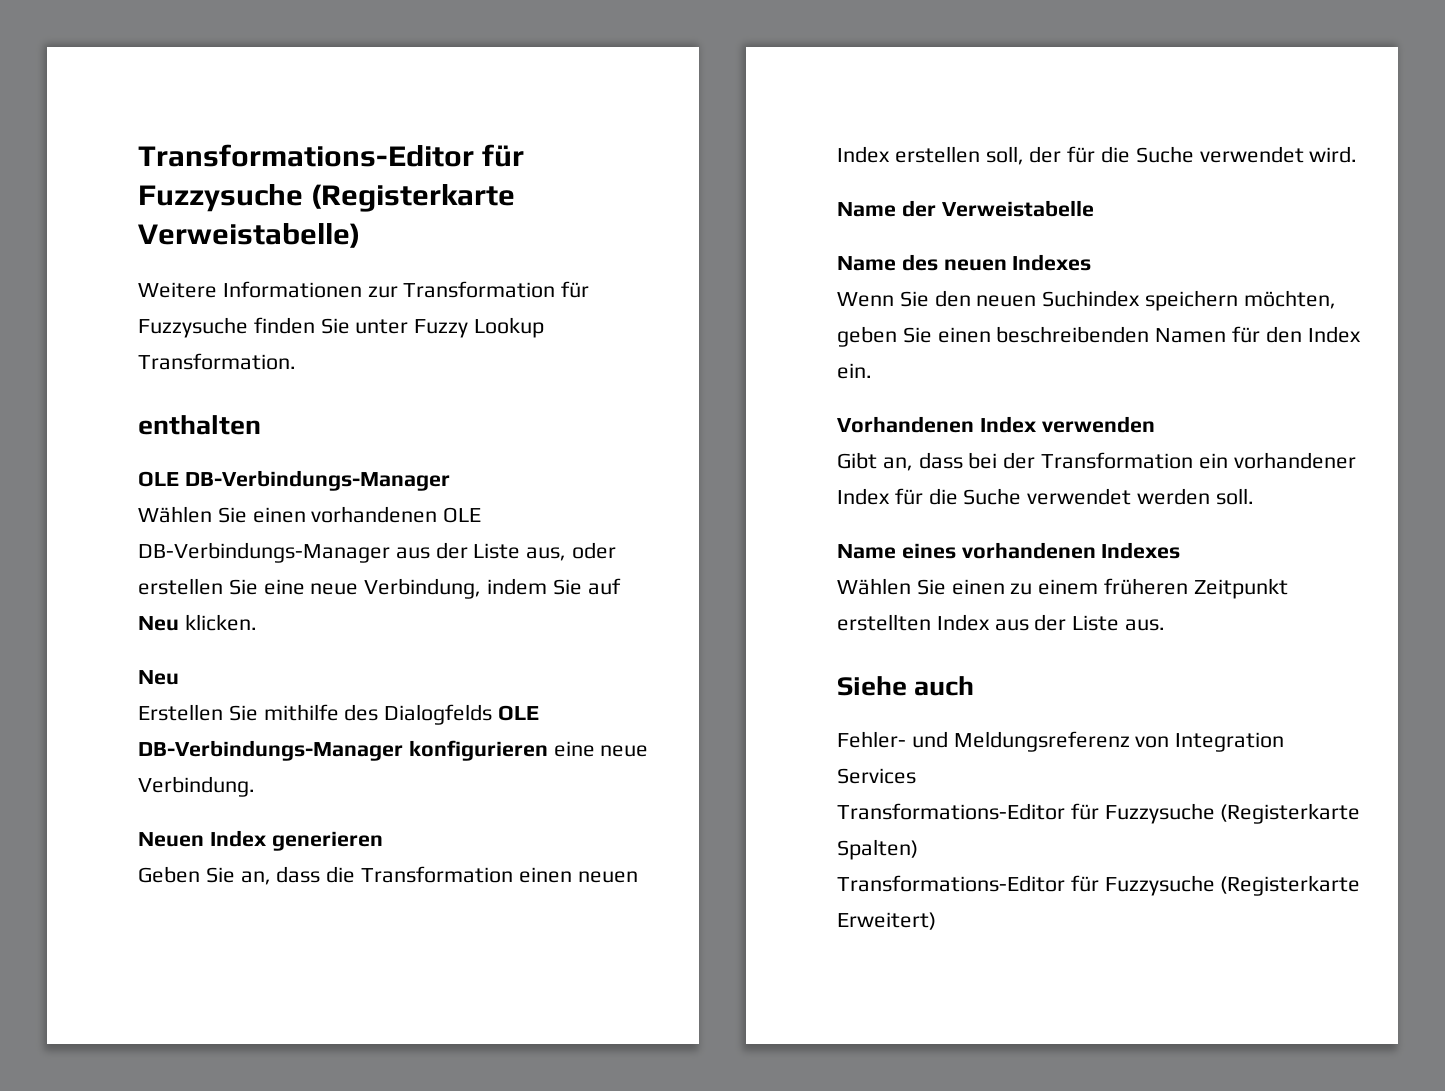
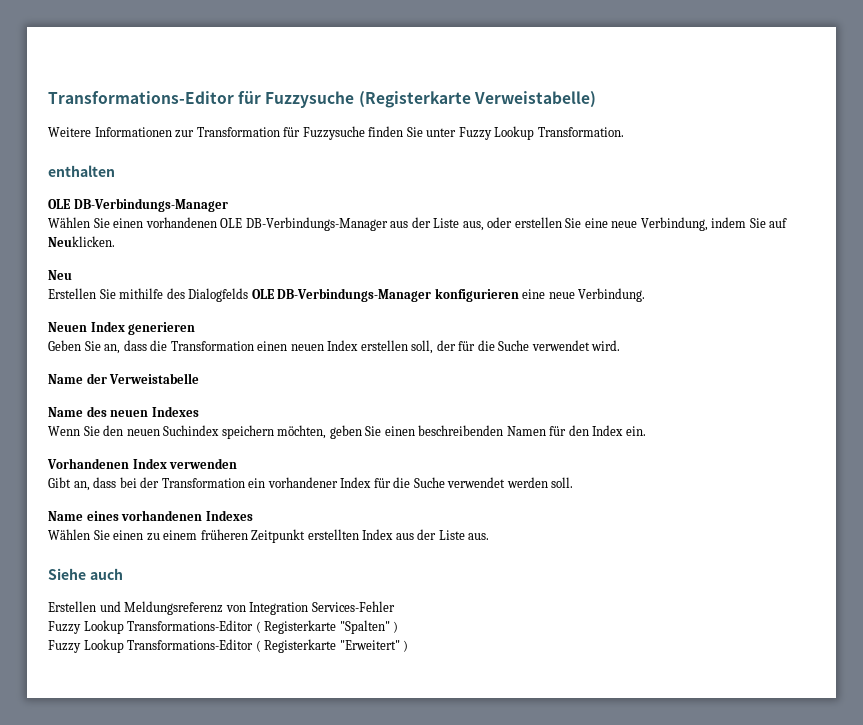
[138,614,257,631] Neu klicken. -> [48,236,115,247] Neuklicken.
[837,731,906,748] Fehler- -> [48,601,96,612] Erstellen
[837,768,916,784] [837,803,1361,824] [837,839,918,860] [837,875,1361,896] [837,912,936,930] Services // Transformations-Editor für Fuzzysuche (Registerkarte Spalten) // Transformations-Editor für Fuzzysuche (Registerkarte Erweitert) -> [311,601,395,612] [48,620,399,634] [48,639,409,653] Services-Fehler // Fuzzy Lookup Transformations-Editor ( Registerkarte "Spalten" ) // Fuzzy Lookup Transformations-Editor ( Registerkarte "Erweitert" )

